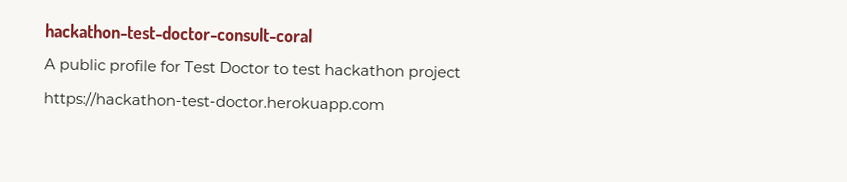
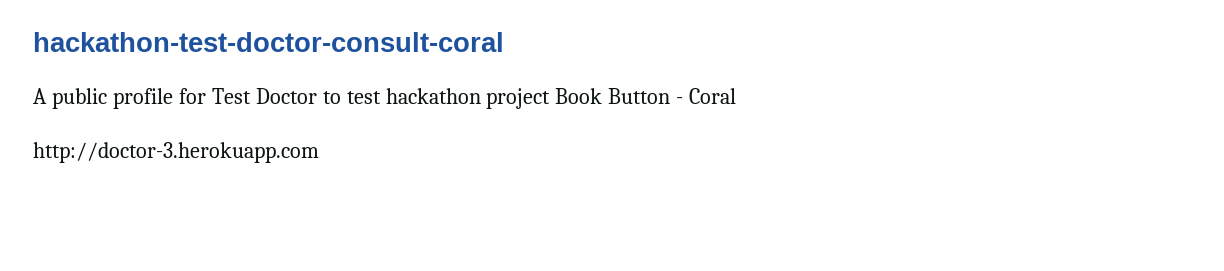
[43,90,385,114] // https://hackathon-test-doctor.herokuapp.com -> [555,88,737,104] [33,142,319,163] Book Button - Coral // http://doctor-3.herokuapp.com

